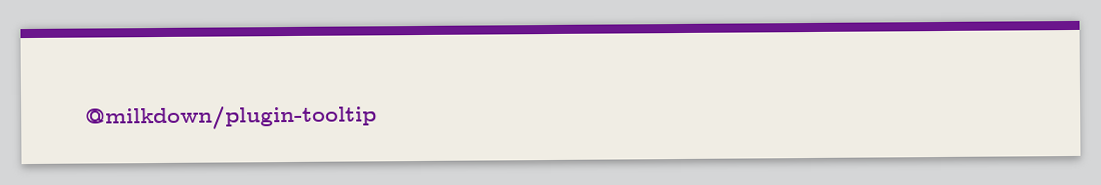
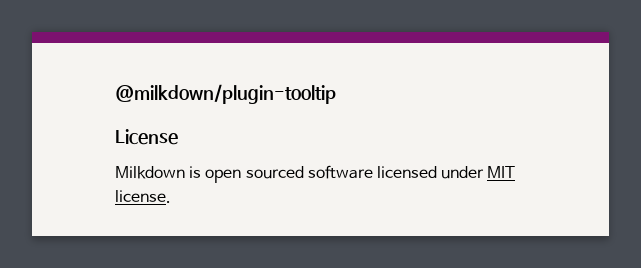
(377, 118) none -> [115,129,178,145] [115,165,516,183] [115,190,171,203] // License // Milkdown is open sourced software licensed under MIT license.

